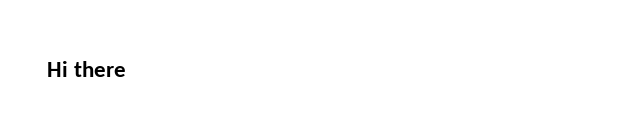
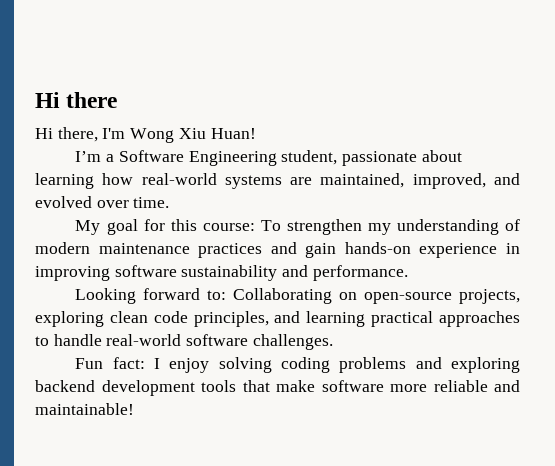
(127, 69) none -> [35,127,256,143] [75,150,462,166] [35,173,520,189] [35,196,170,208] [75,219,520,235] [35,242,520,258] [35,265,408,281] [75,288,520,304] [35,311,520,327] [35,334,333,350] [75,357,520,373] [35,380,520,396] [35,403,134,415] // Hi there, I'm Wong Xiu Huan! // I’m a Software Engineering student, passionate about learning how real-world systems are maintained, improved, and evolved over time. // My goal for this course: To strengthen my understanding of modern maintenance practices and gain hands-on experience in improving software sustainability and performance. // Looking forward to: Collaborating on open-source projects, exploring clean code principles, and learning practical approaches to handle real-world software challenges. // Fun fact: I enjoy solving coding problems and exploring backend development tools that make software more reliable and maintainable!

